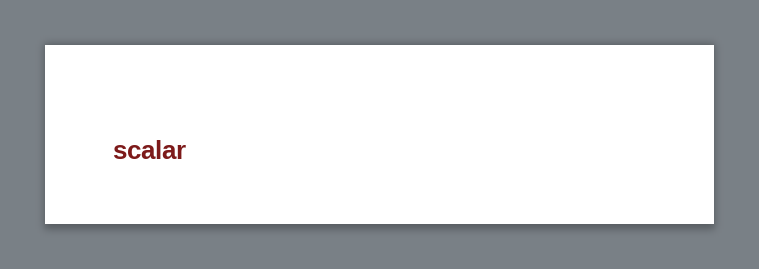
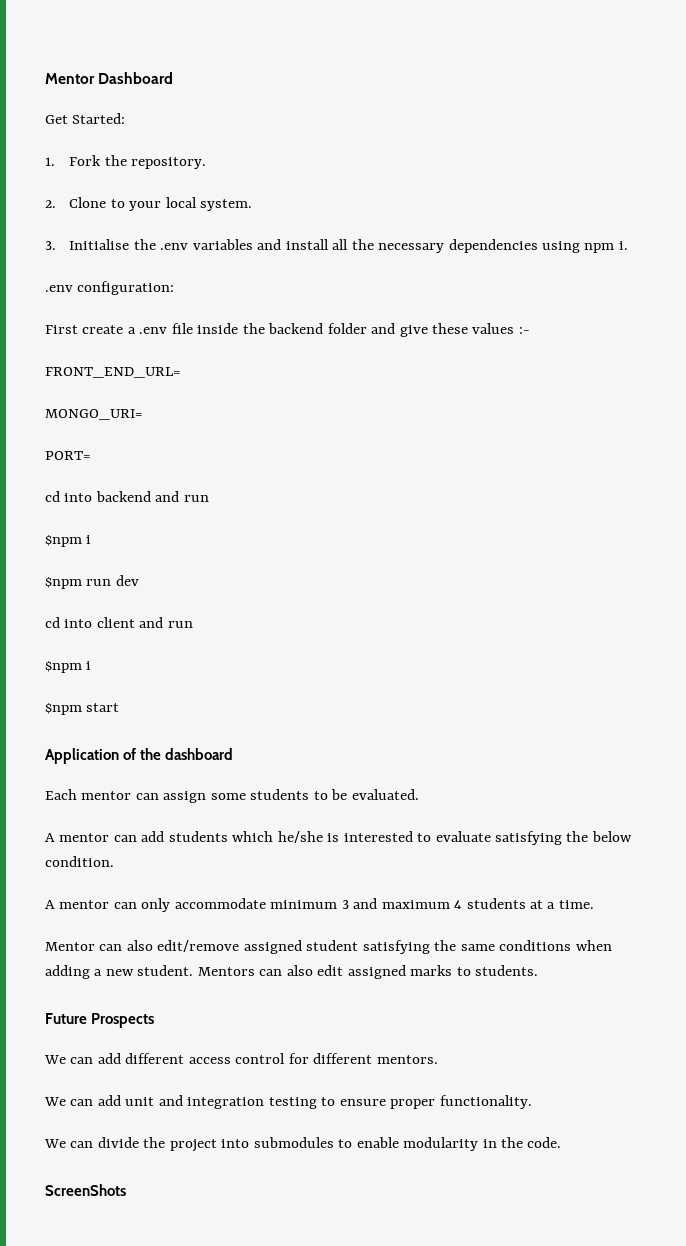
[113,140,186,159] scalar -> [45,72,174,84] [45,113,126,124] [45,155,207,169] [45,197,253,211] [45,239,628,253] [45,281,175,295] [45,323,530,337] [45,367,181,378] [45,409,143,420] [45,451,91,460] [45,491,209,502] [45,535,92,547] [45,575,139,589] [45,617,193,628] [45,661,92,673] [45,703,120,715] [45,748,234,764] [45,789,419,803] [45,831,632,845] [45,856,114,867] [45,898,594,912] [45,940,612,954] [45,965,539,979] [45,1013,155,1028] [44,1053,438,1064] [44,1095,532,1109] [44,1137,562,1152] [45,1184,126,1196] Mentor Dashboard // Get Started: // 1. Fork the repository. // 2. Clone to your local system. // 3. Initialise the .env variables and install all the necessary dependencies using npm i. // .env configuration: // First create a .env file inside the backend folder and give these values :- // FRONT_END_URL= // MONGO_URI= // PORT= // cd into backend and run // $npm i // $npm run dev // cd into client and run // $npm i // $npm start // Application of the dashboard // Each mentor can assign some students to be evaluated. // A mentor can add students which he/she is interested to evaluate satisfying the below condition. // A mentor can only accommodate minimum 3 and maximum 4 students at a time. // Mentor can also edit/remove assigned student satisfying the same conditions when adding a new student. Mentors can also edit assigned marks to students. // Future Prospects // We can add different access control for different mentors. // We can add unit and integration testing to ensure proper functionality. // We can divide the project into submodules to enable modularity in the code. // ScreenShots

